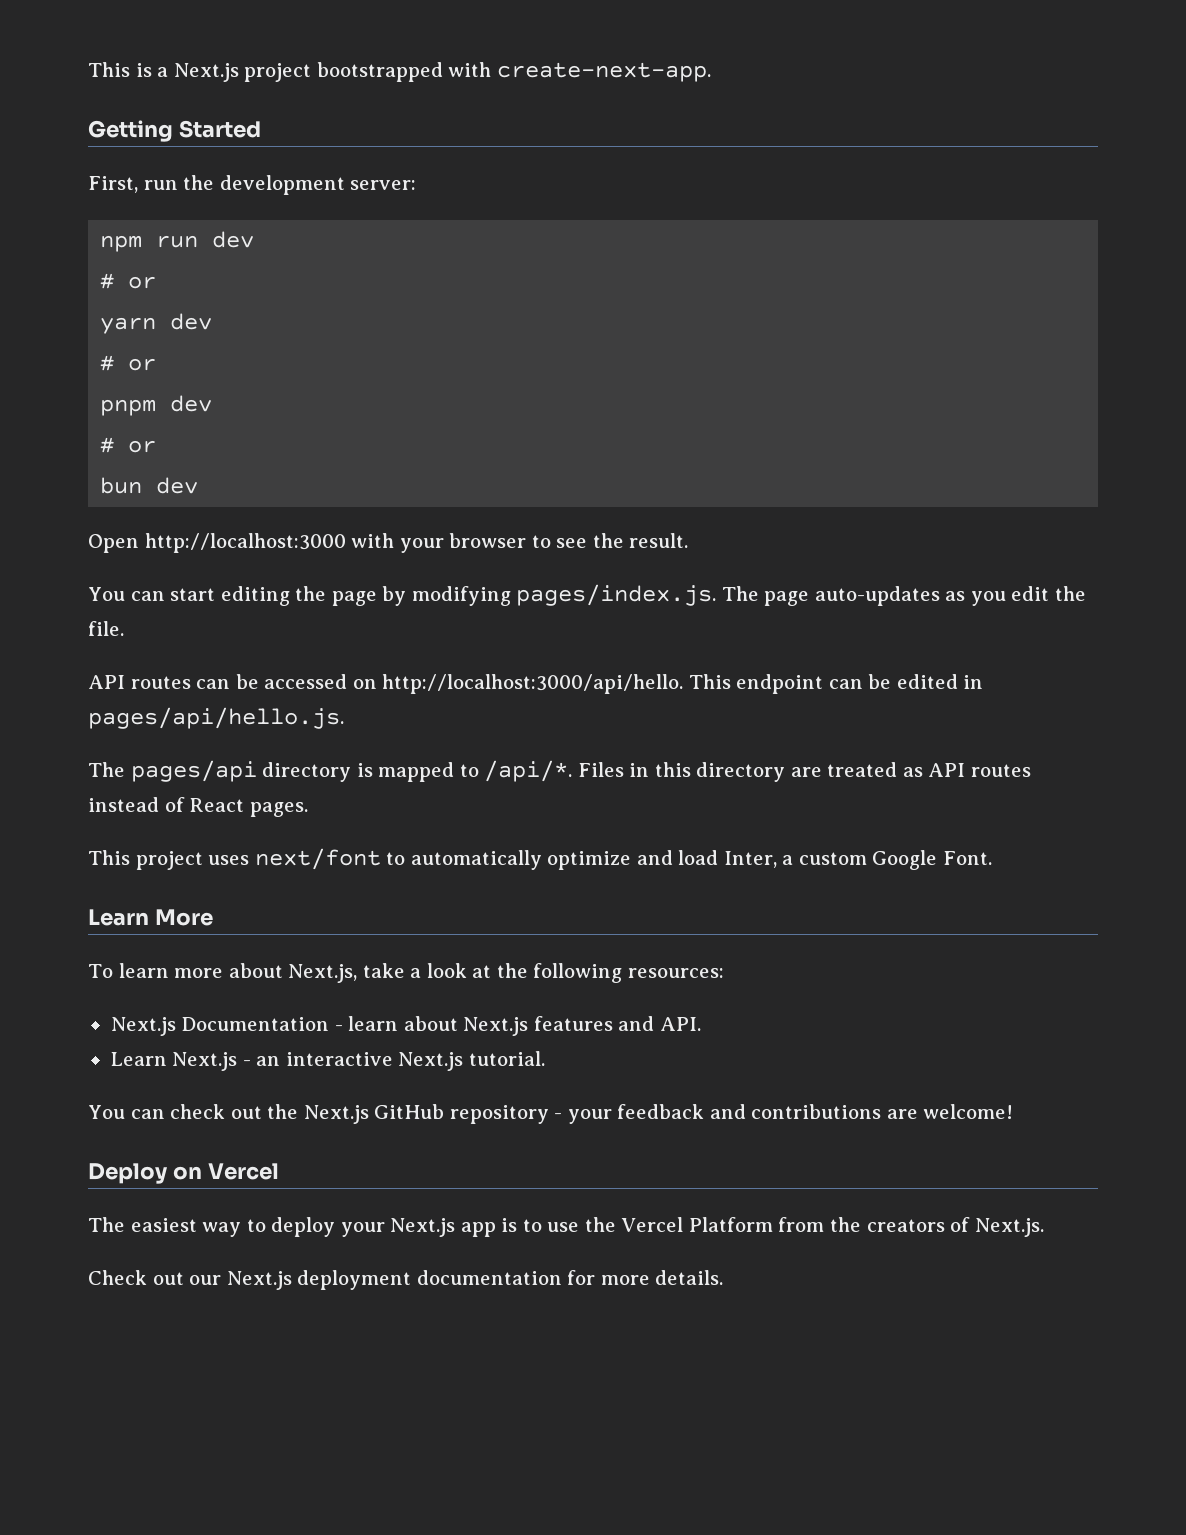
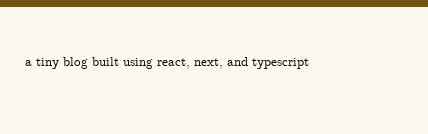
[88,62,711,82] [88,120,261,142] [88,175,417,195] [100,231,255,252] [100,273,157,289] [100,313,213,334] [100,355,157,371] [100,395,213,416] [100,437,157,453] [100,477,199,494] [88,533,689,553] [88,584,1087,606] [88,621,124,636] [88,674,984,694] [88,707,344,729] [88,760,1032,782] [88,797,308,817] [88,848,992,870] [88,909,213,926] [88,963,724,983] [110,1016,701,1036] [110,1051,545,1071] [88,1104,1014,1124] [88,1163,279,1184] [88,1217,1044,1237] [88,1270,724,1290] This is a Next.js project bootstrapped with create-next-app. // Getting Started // First, run the development server: // npm run dev // # or // yarn dev // # or // pnpm dev // # or // bun dev // Open http://localhost:3000 with your browser to see the result. // You can start editing the page by modifying pages/index.js. The page auto-updates as you edit the file. // API routes can be accessed on http://localhost:3000/api/hello. This endpoint can be edited in pages/api/hello.js. // The pages/api directory is mapped to /api/*. Files in this directory are treated as API routes instead of React pages. // This project uses next/font to automatically optimize and load Inter, a custom Google Font. // Learn More // To learn more about Next.js, take a look at the following resources: // Next.js Documentation - learn about Next.js features and API. // Learn Next.js - an interactive Next.js tutorial. // You can check out the Next.js GitHub repository - your feedback and contributions are welcome! // Deploy on Vercel // The easiest way to deploy your Next.js app is to use the Vercel Platform from the creators of Next.js. // Check out our Next.js deployment documentation for more details. -> [25,57,309,69] a tiny blog built using react, next, and typescript

